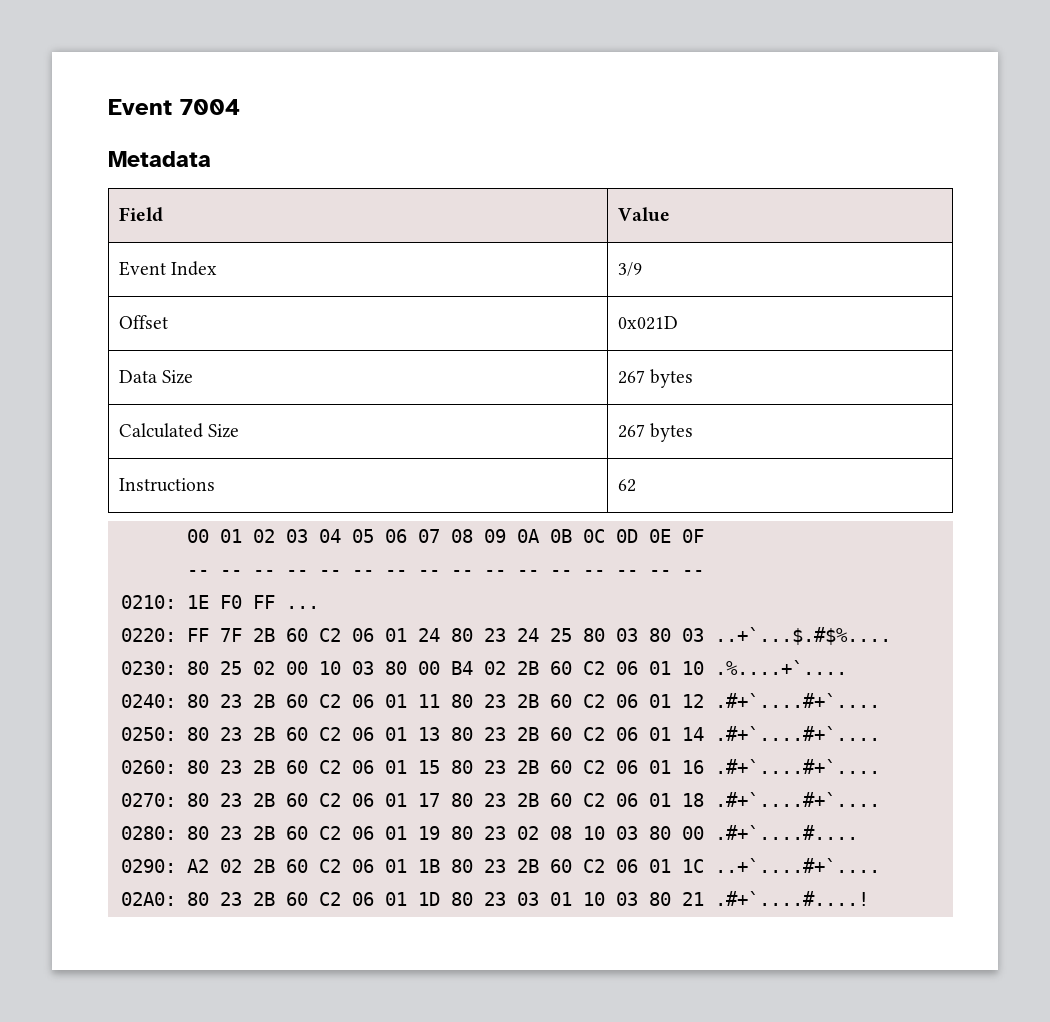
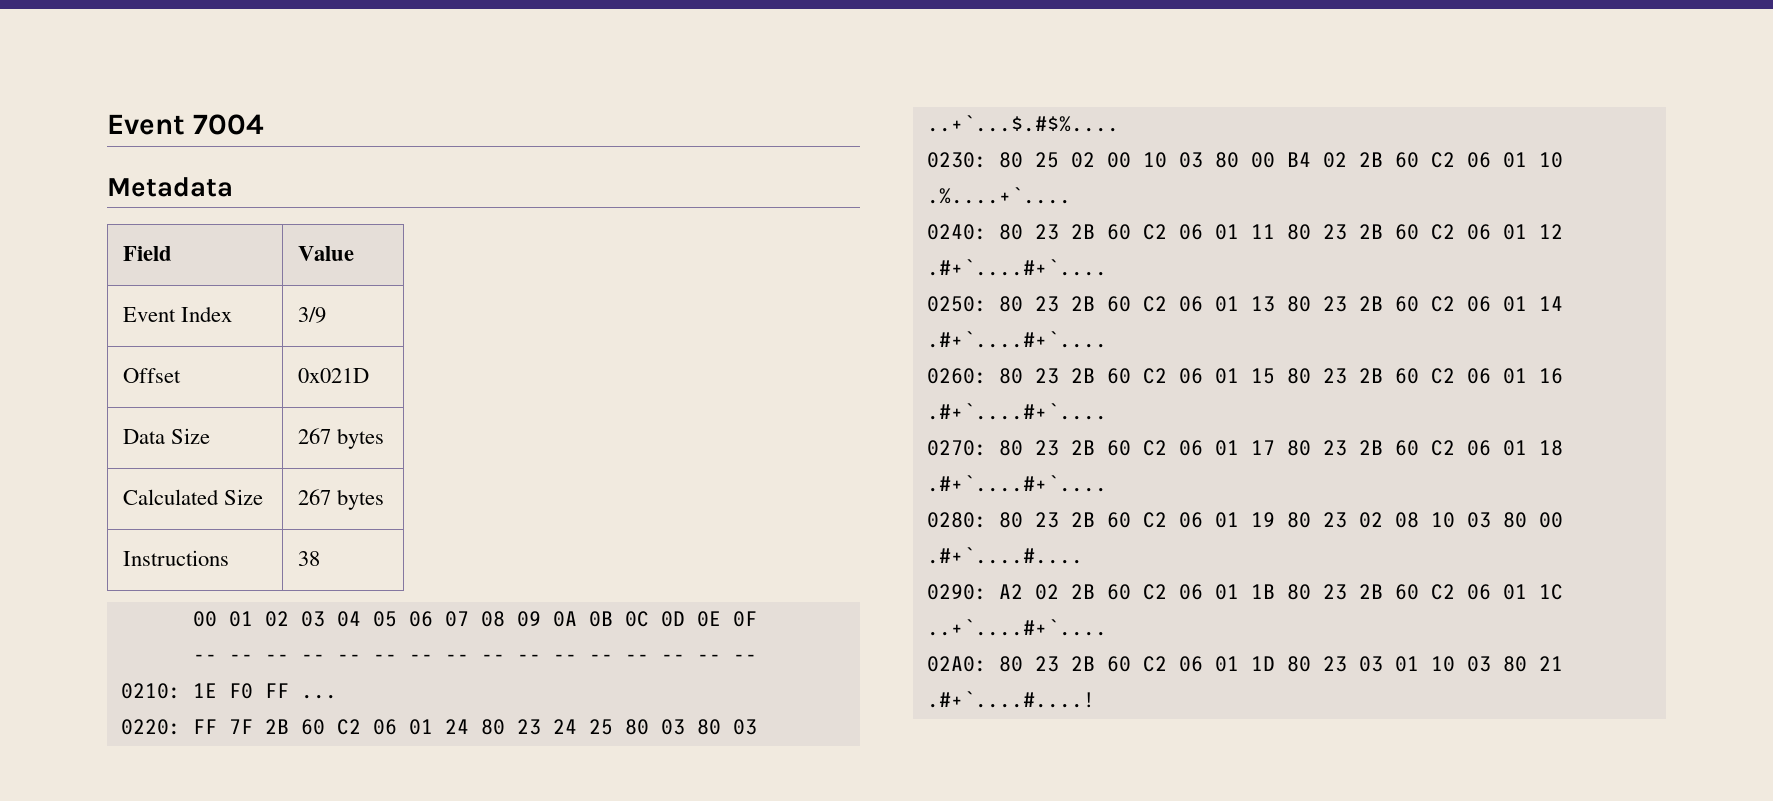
[618,479,637,492] 62 -> [298,551,321,566] 38

